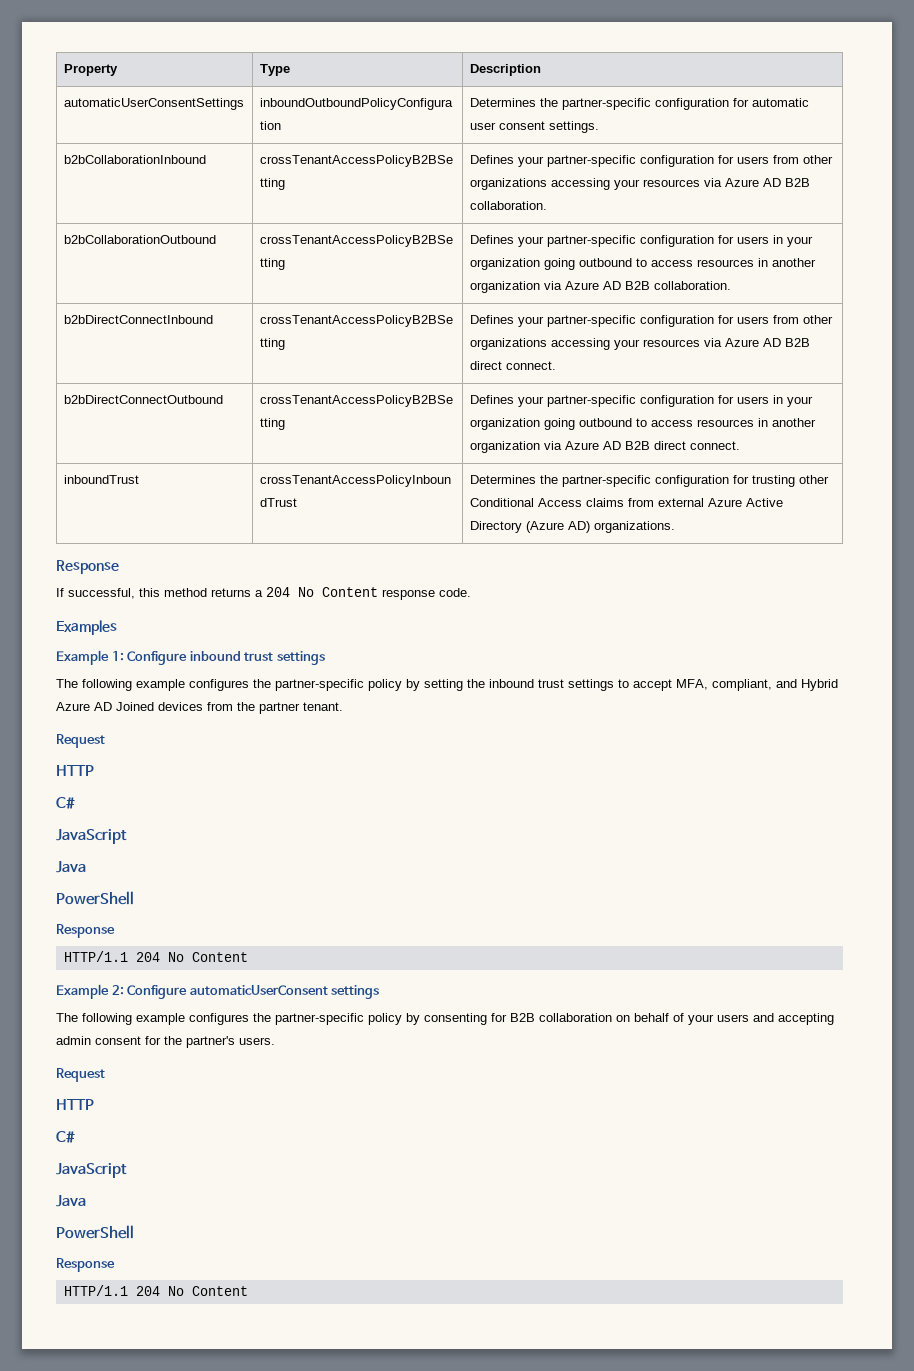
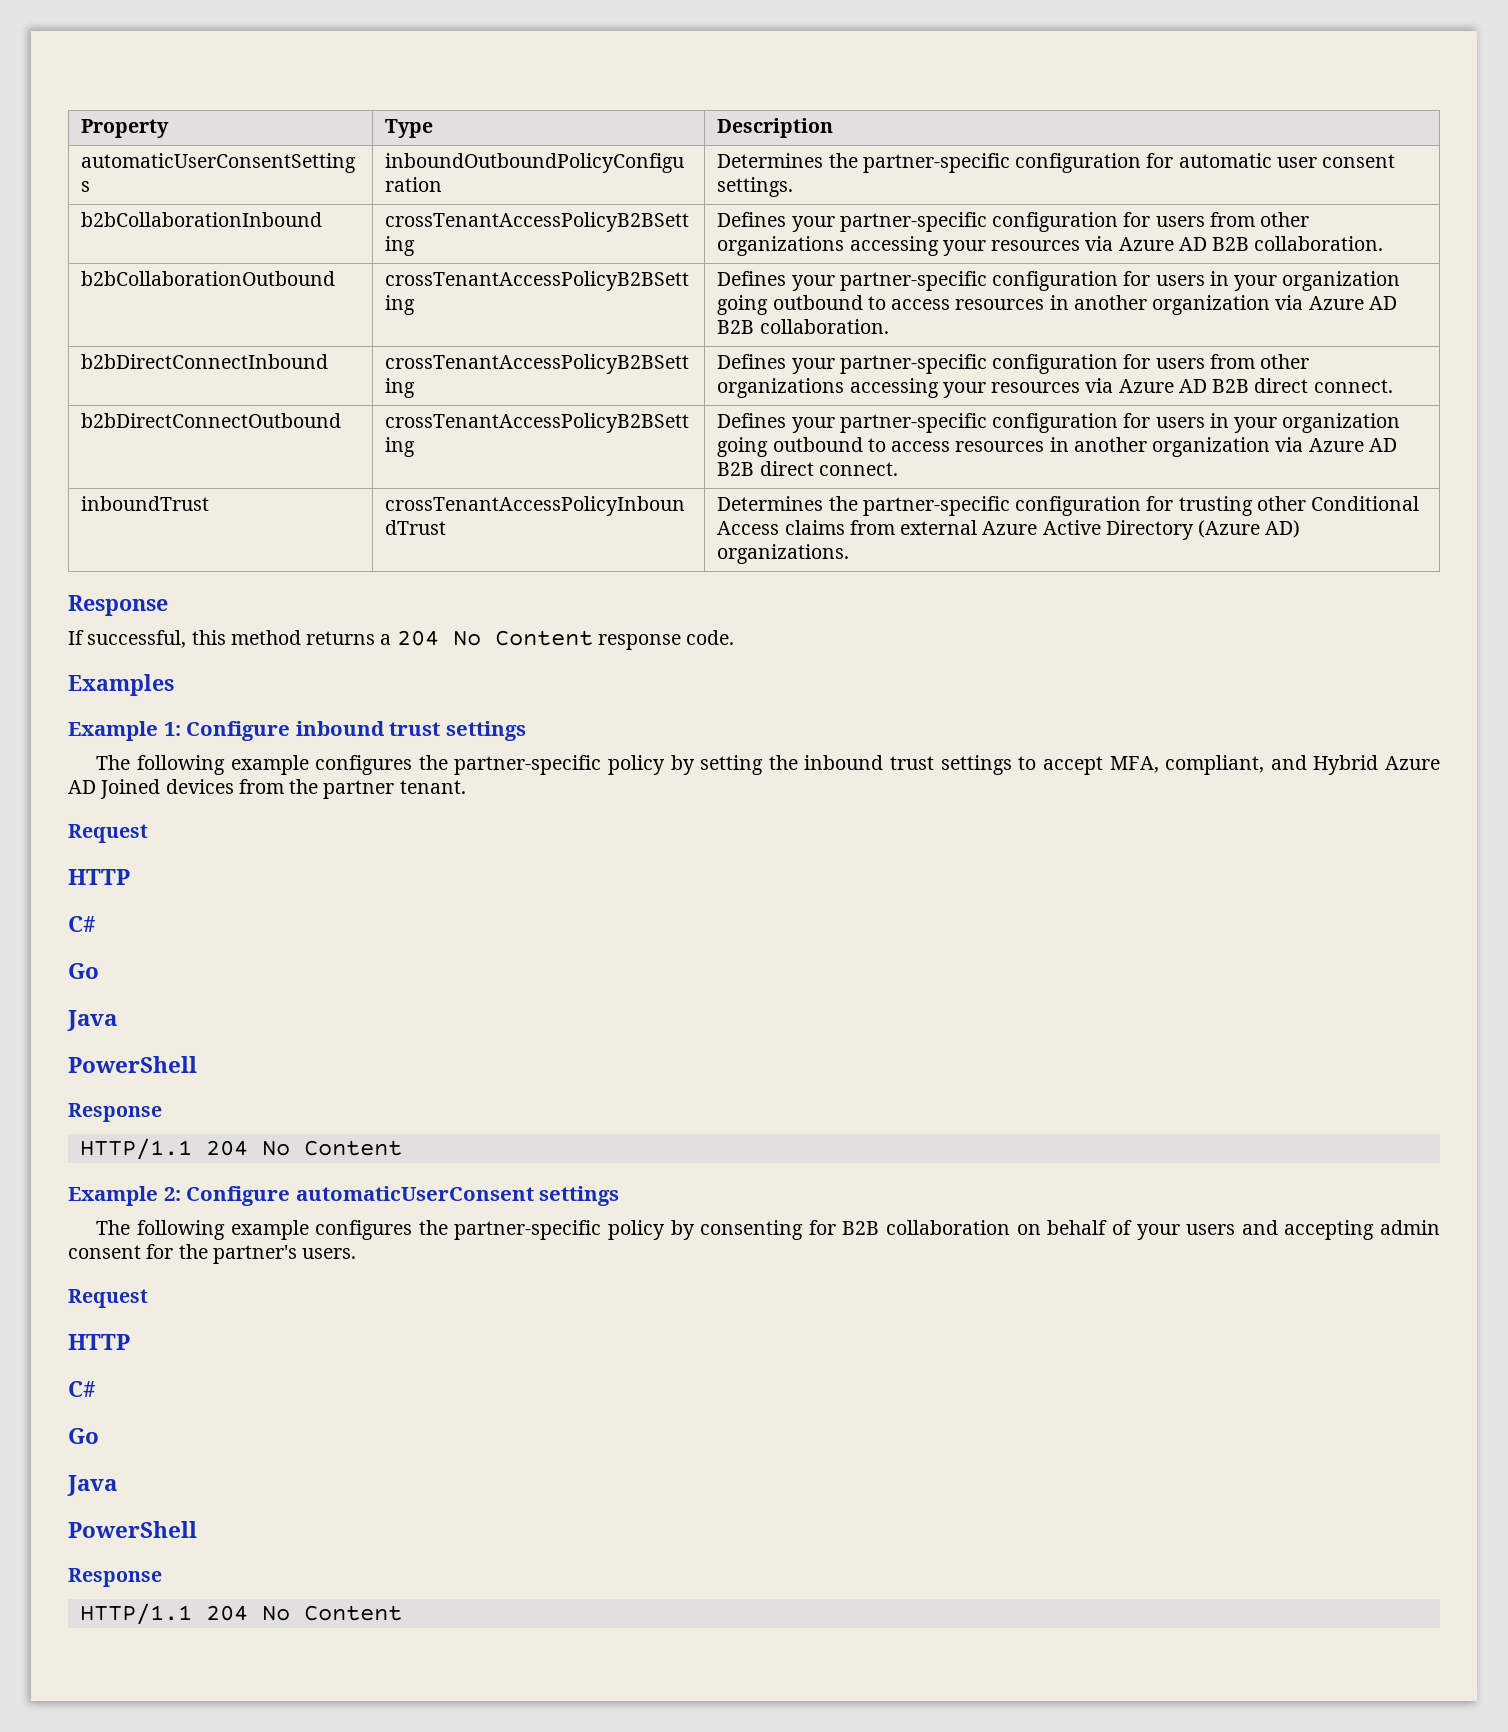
[56,829,127,844] JavaScript -> [68,963,99,979] Go
[56,1163,127,1178] JavaScript -> [68,1428,99,1444] Go

